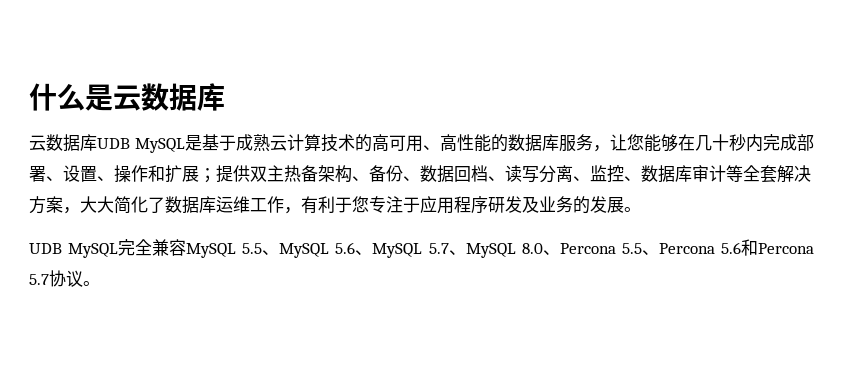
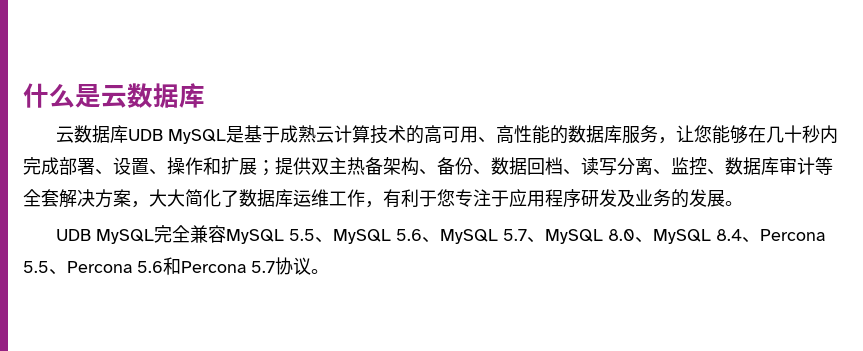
(560, 252) none -> [653,229,761,244] MySQL 8.4、

